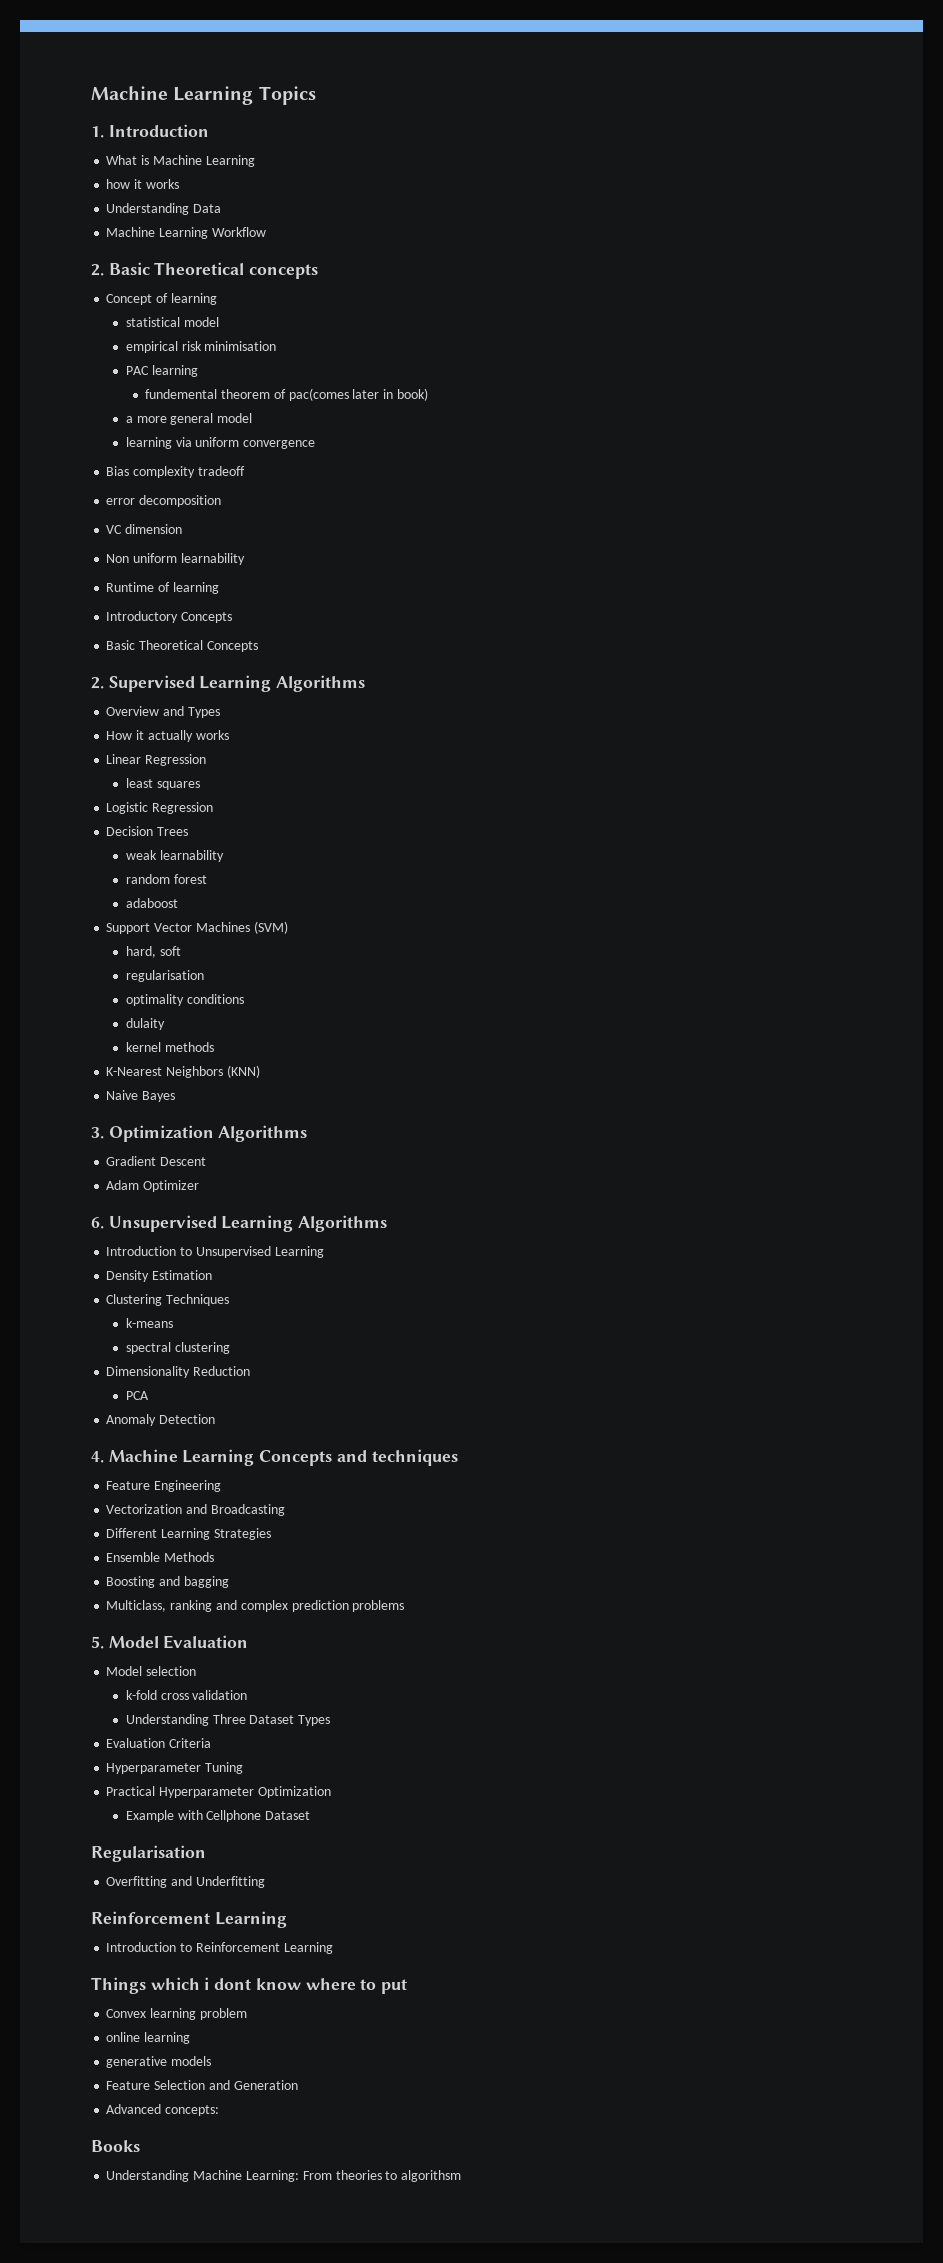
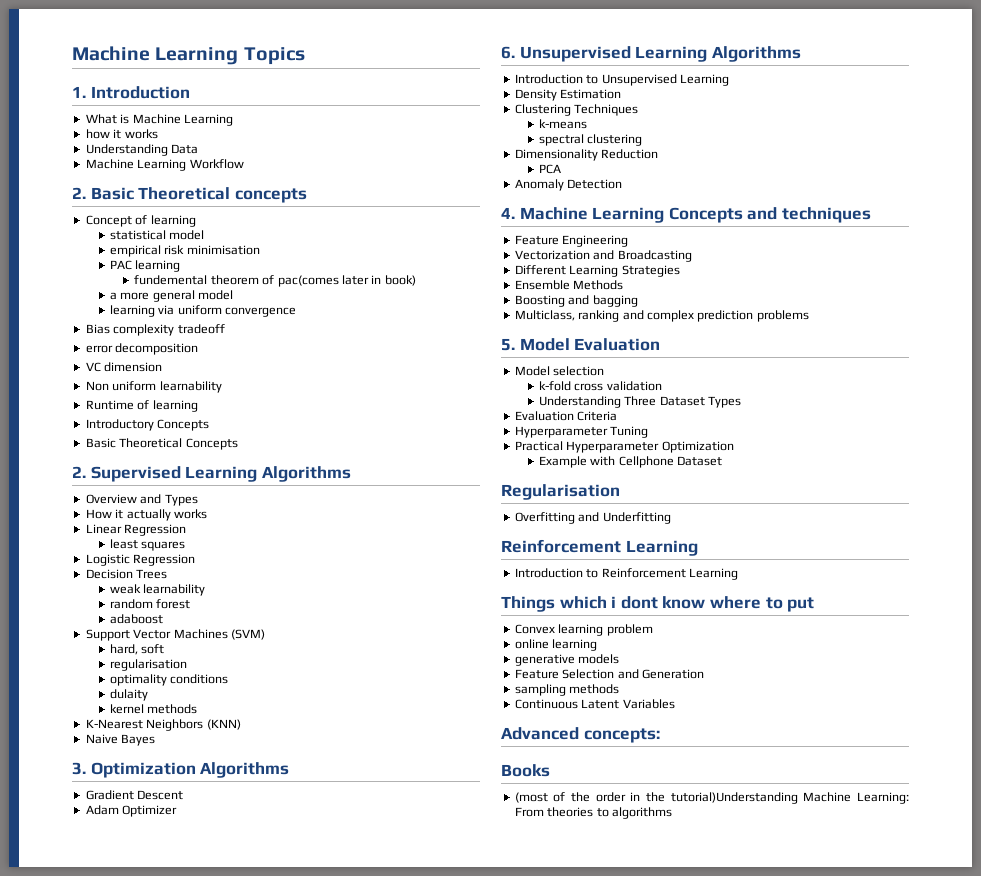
[106,2104,220,2116] [91,2140,140,2152] [106,2170,190,2182] Advanced concepts: // Books // Understanding -> [514,684,620,696] [514,699,675,709] [501,727,660,743] [501,764,550,777] [514,792,798,804] sampling methods // Continuous Latent Variables // Advanced concepts: // Books // (most of the order in the tutorial)Understanding
[401,2170,462,2182] algorithsm -> [611,807,672,819] algorithms

